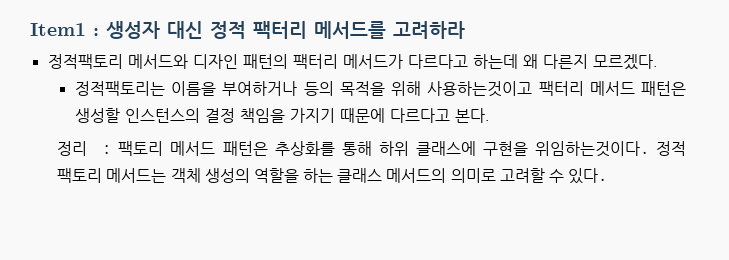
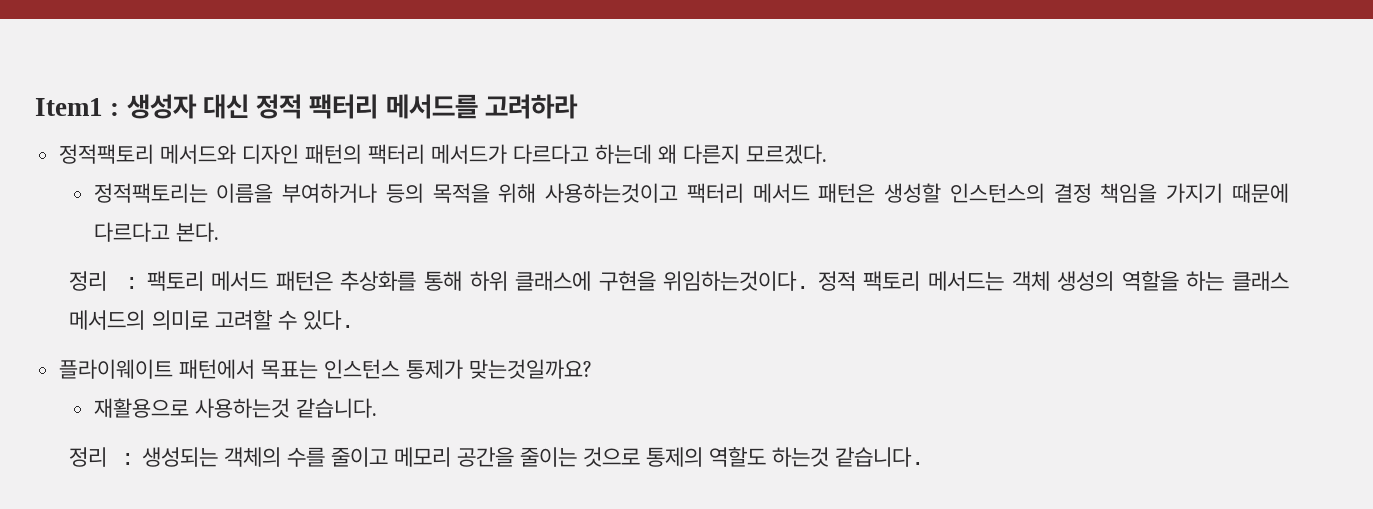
(608, 176) none -> [59,359,592,379] [93,398,377,418] [69,447,926,467] // 플라이웨이트 패턴에서 목표는 인스턴스 통제가 맞는것일까요? // 재활용으로 사용하는것 같습니다. // 정리 : 생성되는 객체의 수를 줄이고 메모리 공간을 줄이는 것으로 통제의 역할도 하는것 같습니다.

